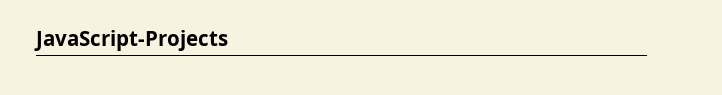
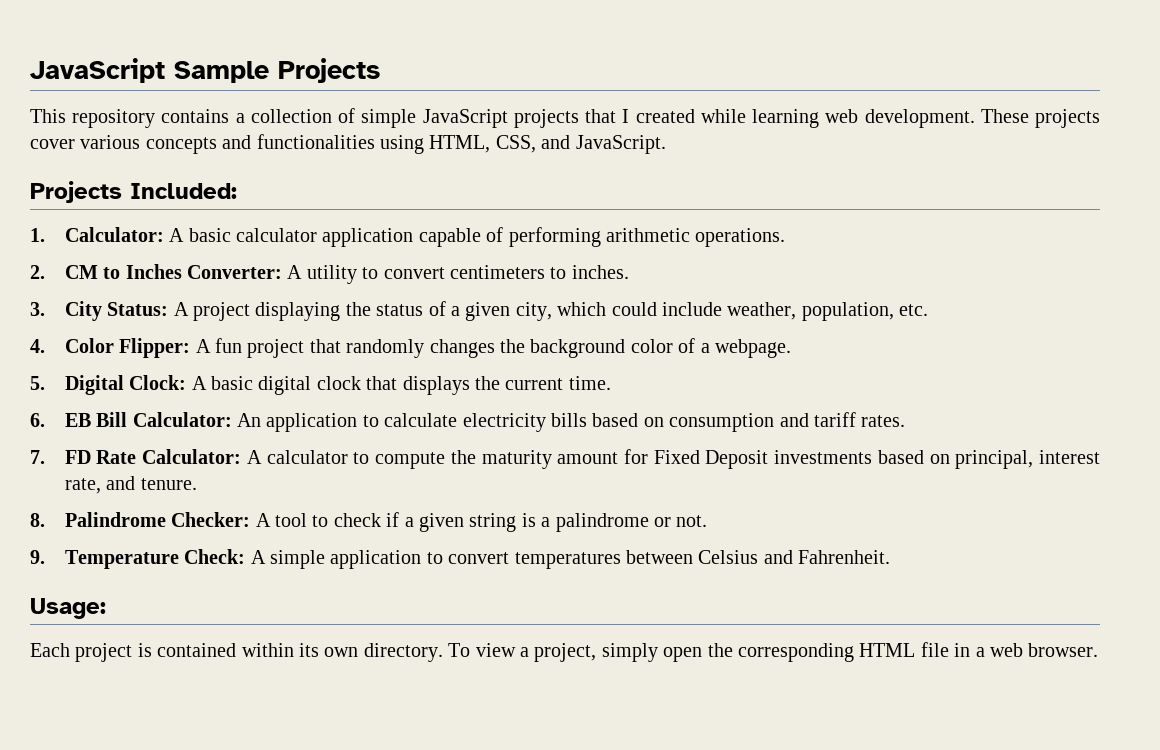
[34,30,228,51] JavaScript-Projects -> [30,58,380,83] [30,108,1101,128] [30,134,666,154] [30,181,237,203] [30,227,786,247] [30,264,629,284] [30,301,929,321] [30,338,791,358] [30,375,611,395] [30,412,906,432] [30,449,1101,469] [64,476,197,494] [30,512,708,532] [30,549,891,569] [30,598,106,619] [30,642,1099,662] JavaScript Sample Projects // This repository contains a collection of simple JavaScript projects that I created while learning web development. These projects cover various concepts and functionalities using HTML, CSS, and JavaScript. // Projects Included: // 1. Calculator: A basic calculator application capable of performing arithmetic operations. // 2. CM to Inches Converter: A utility to convert centimeters to inches. // 3. City Status: A project displaying the status of a given city, which could include weather, population, etc. // 4. Color Flipper: A fun project that randomly changes the background color of a webpage. // 5. Digital Clock: A basic digital clock that displays the current time. // 6. EB Bill Calculator: An application to calculate electricity bills based on consumption and tariff rates. // 7. FD Rate Calculator: A calculator to compute the maturity amount for Fixed Deposit investments based on principal, interest rate, and tenure. // 8. Palindrome Checker: A tool to check if a given string is a palindrome or not. // 9. Temperature Check: A simple application to convert temperatures between Celsius and Fahrenheit. // Usage: // Each project is contained within its own directory. To view a project, simply open the corresponding HTML file in a web browser.

